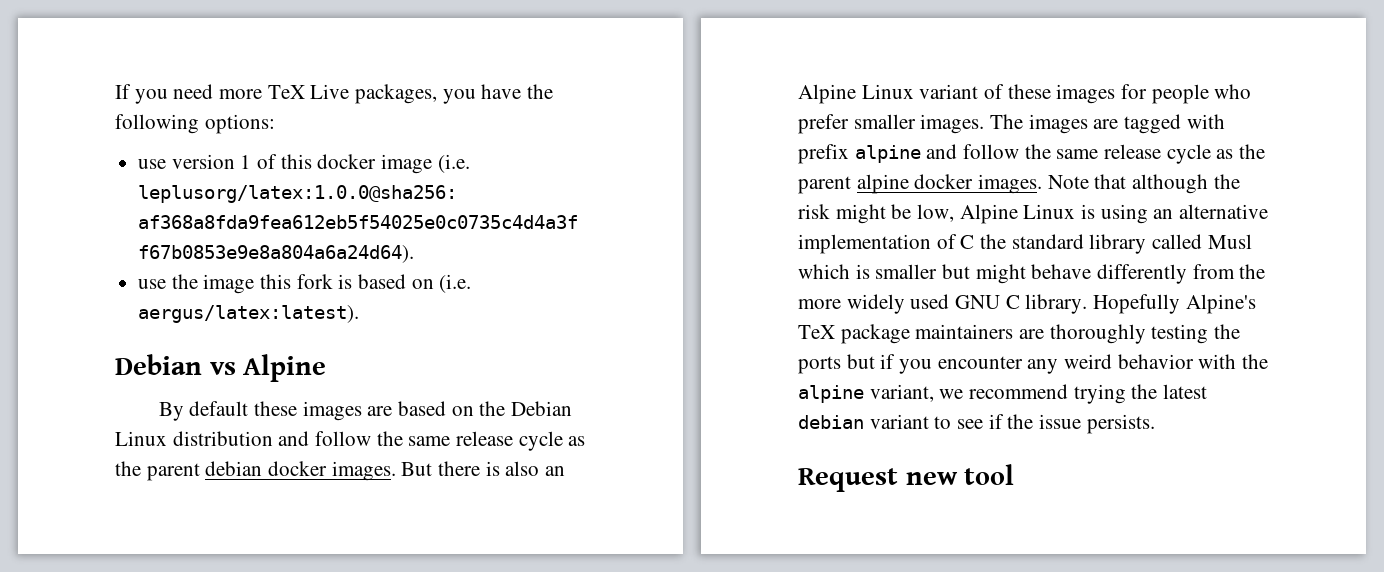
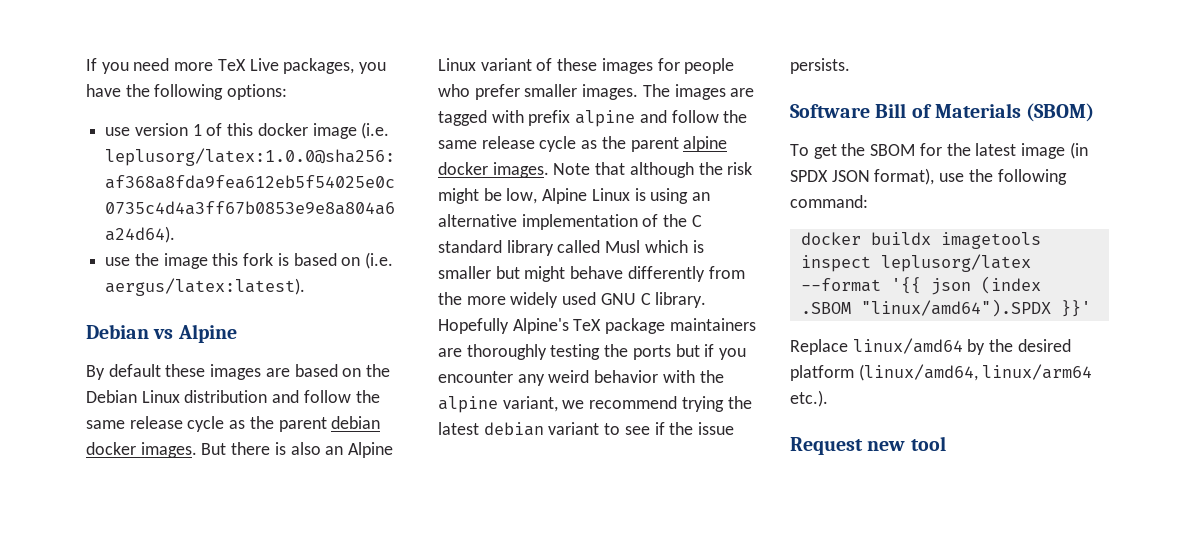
[960,234,1007,249] C the -> [663,214,702,227] the C
(1155, 424) none -> [790,103,1095,122] [790,142,1088,159] [790,168,1067,185] [790,195,868,208] [800,232,1041,249] [800,254,1031,272] [800,276,1041,295] [800,299,1091,317] [790,338,1071,355] [790,364,1093,381] [790,390,828,407] // Software Bill of Materials (SBOM) // To get the SBOM for the latest image (in SPDX JSON format), use the following command: // docker buildx imagetools inspect leplusorg/latex --format '{{ json (index .SBOM "linux/amd64").SPDX }}' // Replace linux/amd64 by the desired platform (linux/amd64, linux/arm64 etc.).

